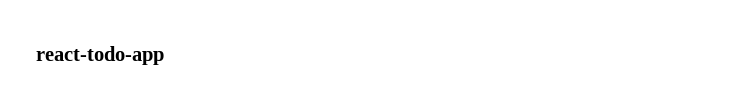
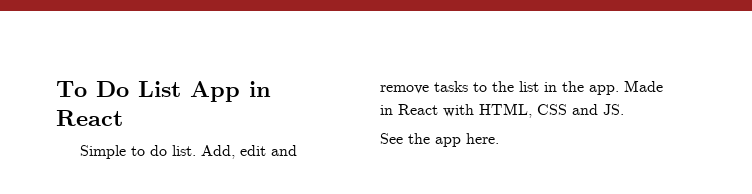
[36,46,164,65] react-todo-app -> [56,81,271,102] [56,110,123,126] [80,145,298,159] [380,80,663,95] [380,103,624,118] [380,133,499,147] To Do List App in React // Simple to do list. Add, edit and remove tasks to the list in the app. Made in React with HTML, CSS and JS. // See the app here.

